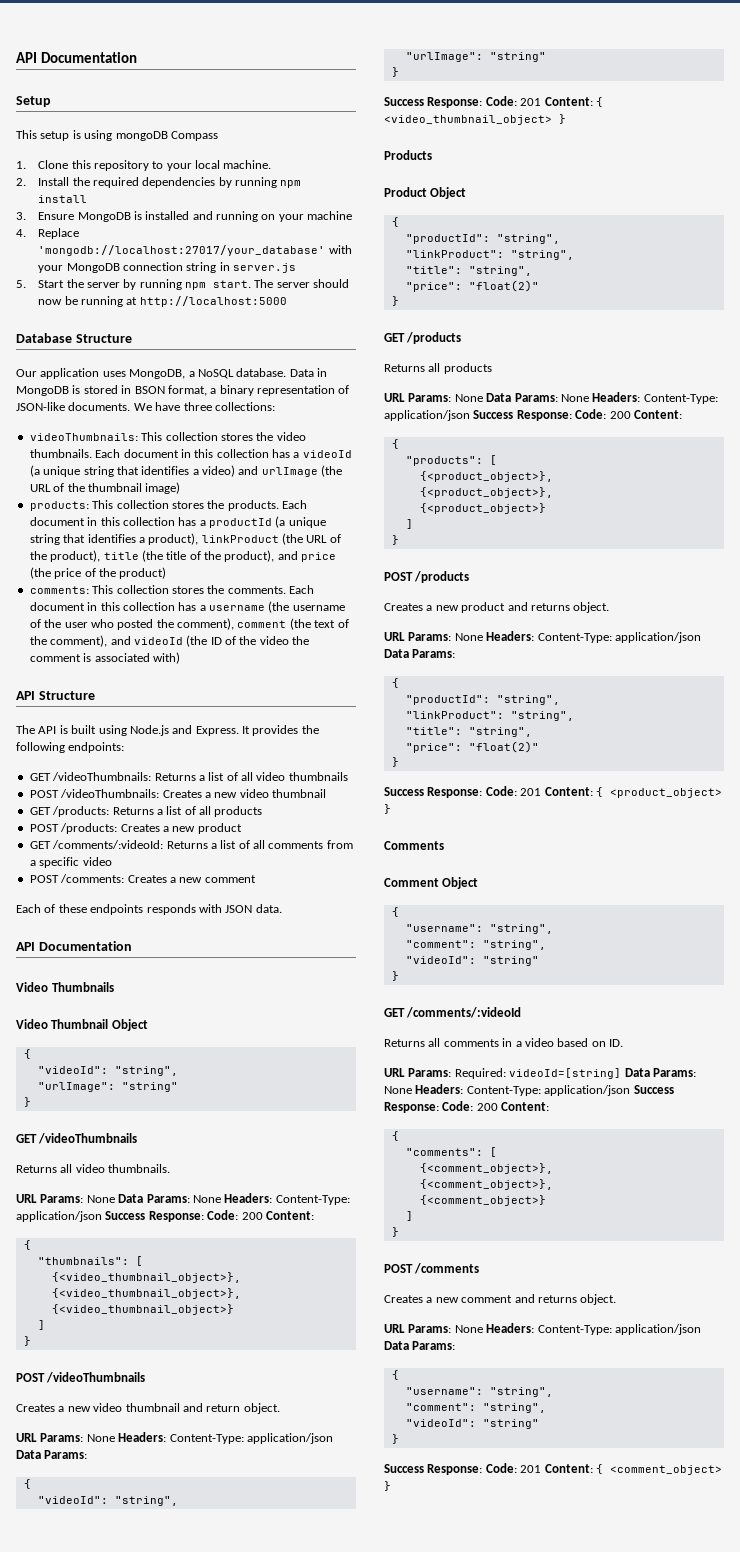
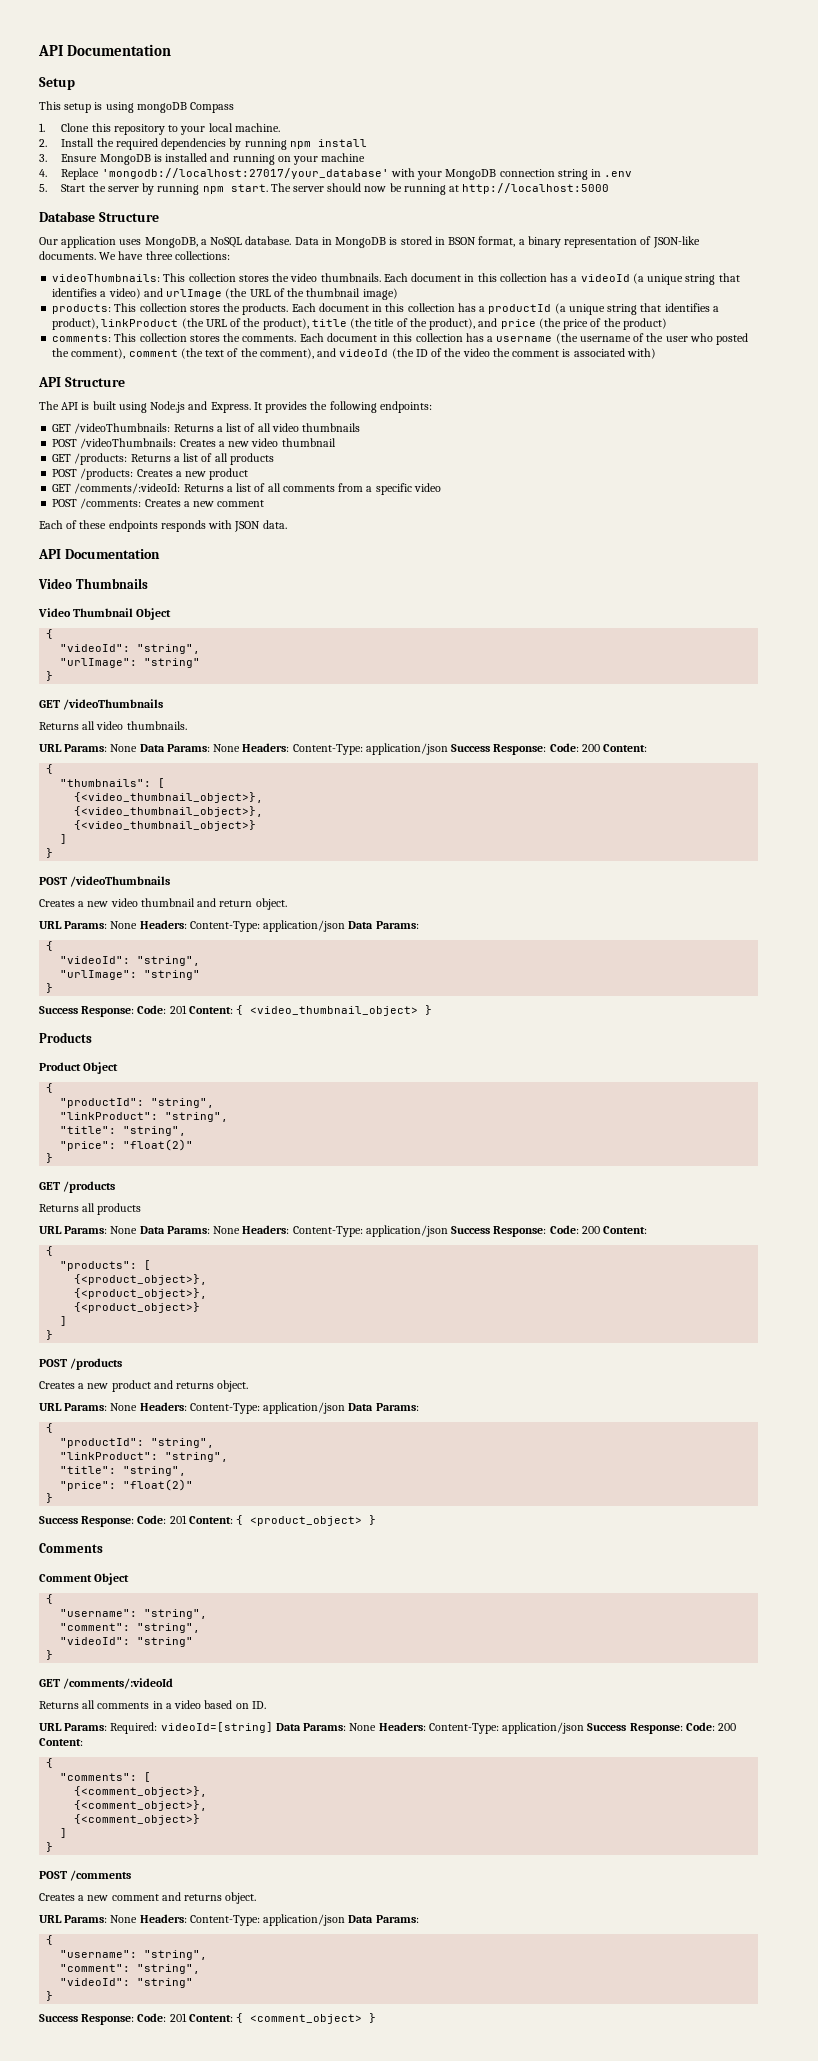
[233,263,297,273] server.js -> [604,171,633,177] .env

